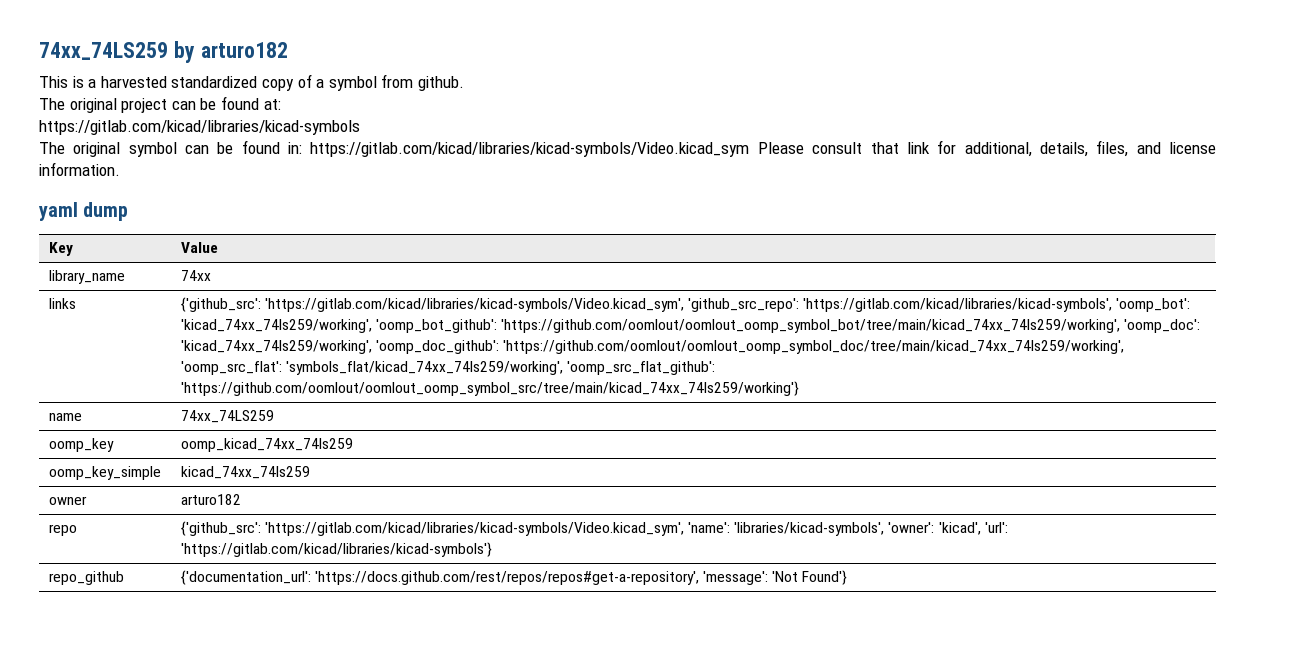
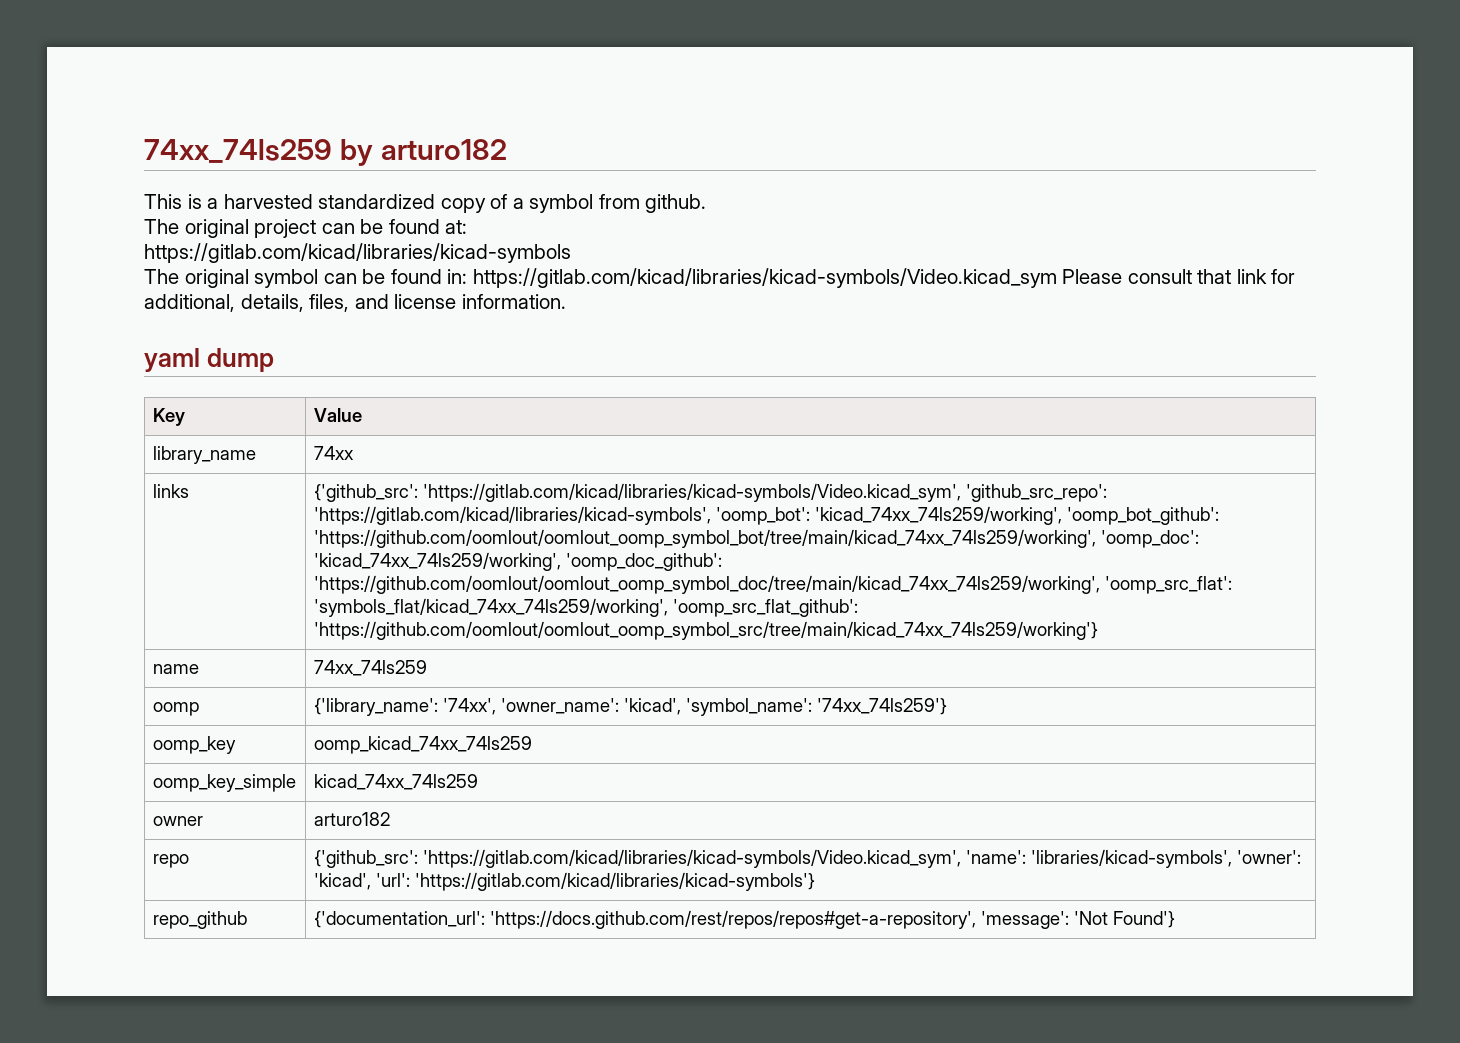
[39,42,168,60] 74xx_74LS259 -> [144,139,332,163] 74xx_74ls259
[180,410,274,423] 74xx_74LS259 -> [313,660,427,676] [152,702,199,716] [313,698,947,716] 74xx_74ls259 // oomp | {'library_name': '74xx', 'owner_name': 'kicad', 'symbol_name': '74xx_74ls259'}

